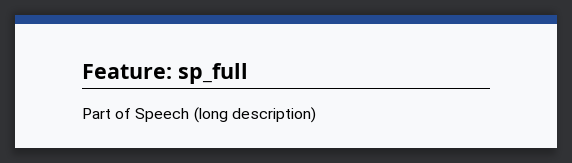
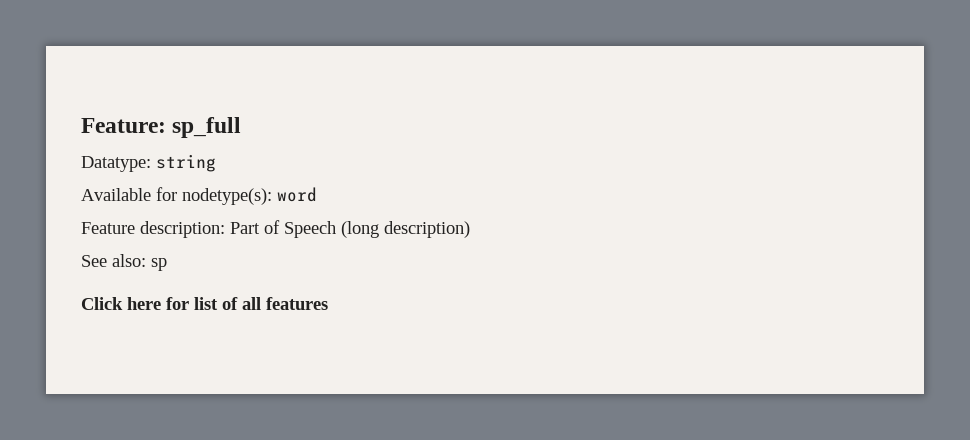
(248, 73) none -> [81,154,216,172] [81,187,317,205] [81,221,225,238] Datatype: string // Available for nodetype(s): word // Feature description:
(316, 115) none -> [81,254,167,271] [81,297,328,310] // See also: sp // Click here for list of all features

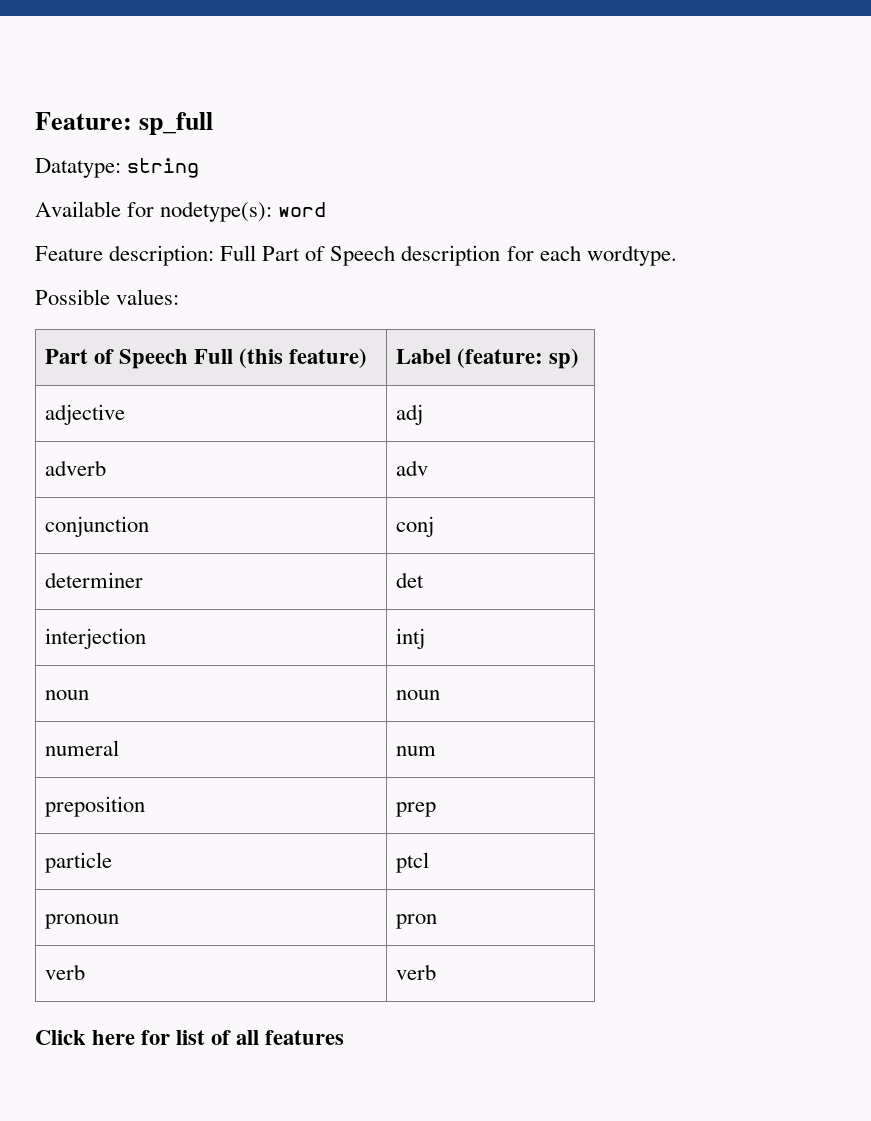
[230,220,470,238] [81,254,167,271] Part of Speech (long description) // See also: sp -> [220,245,677,266] [35,289,180,305] [44,348,368,369] [395,348,579,369] [44,404,125,425] [395,404,423,425] [44,460,106,476] [395,460,428,476] [44,516,149,537] [395,516,434,537] [44,572,143,588] [395,572,424,588] [44,628,146,649] [395,628,425,649] [44,690,89,700] [395,690,440,700] [44,740,119,756] [395,746,436,756] [44,796,145,817] [395,802,436,817] [44,852,112,873] [395,852,429,873] [44,914,119,929] [395,914,437,929] [44,964,85,980] [395,964,436,980] Full Part of Speech description for each wordtype. // Possible values: // Part of Speech Full (this feature) | Label (feature: sp) // adjective | adj // adverb | adv // conjunction | conj // determiner | det // interjection | intj // noun | noun // numeral | num // preposition | prep // particle | ptcl // pronoun | pron // verb | verb

